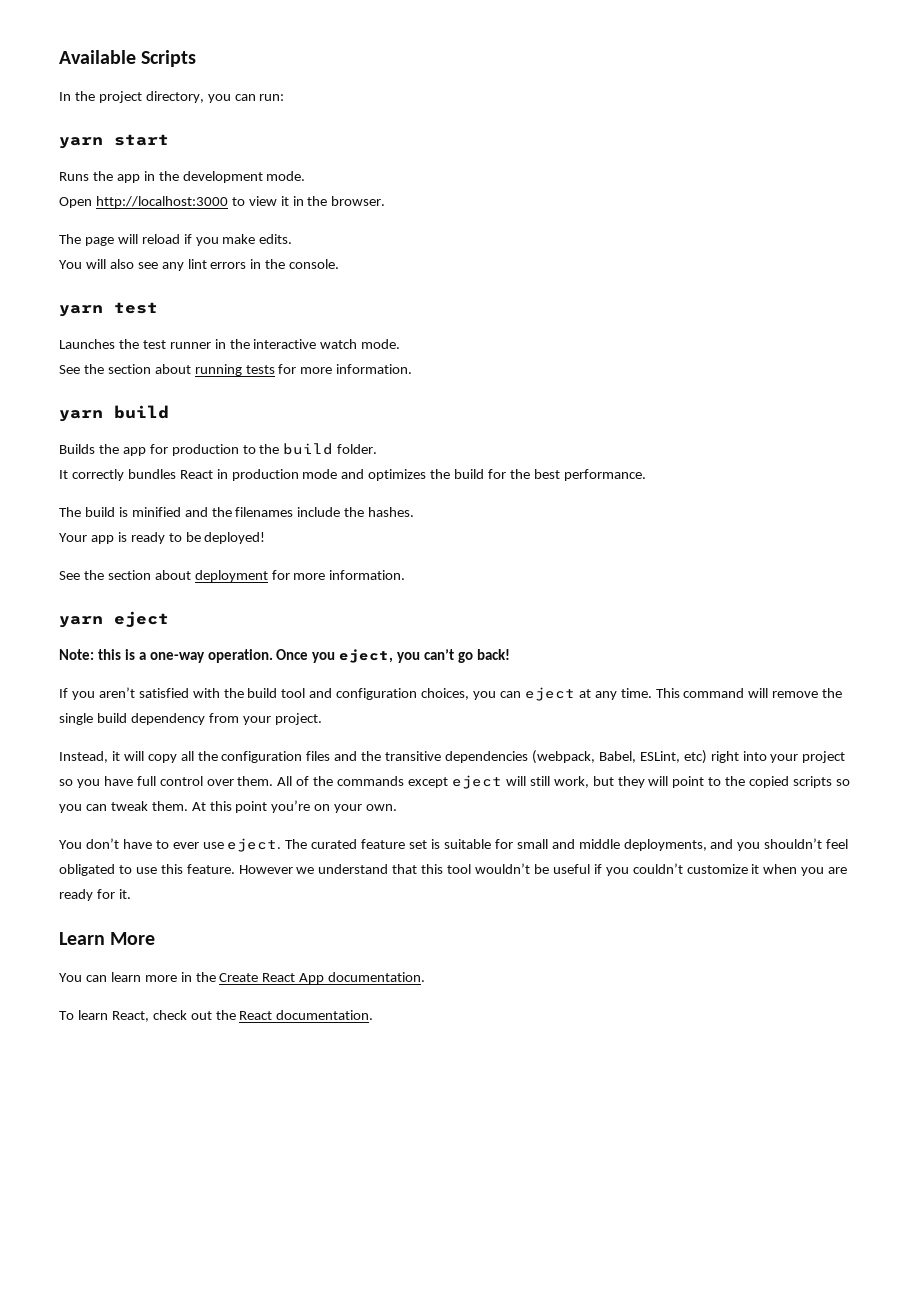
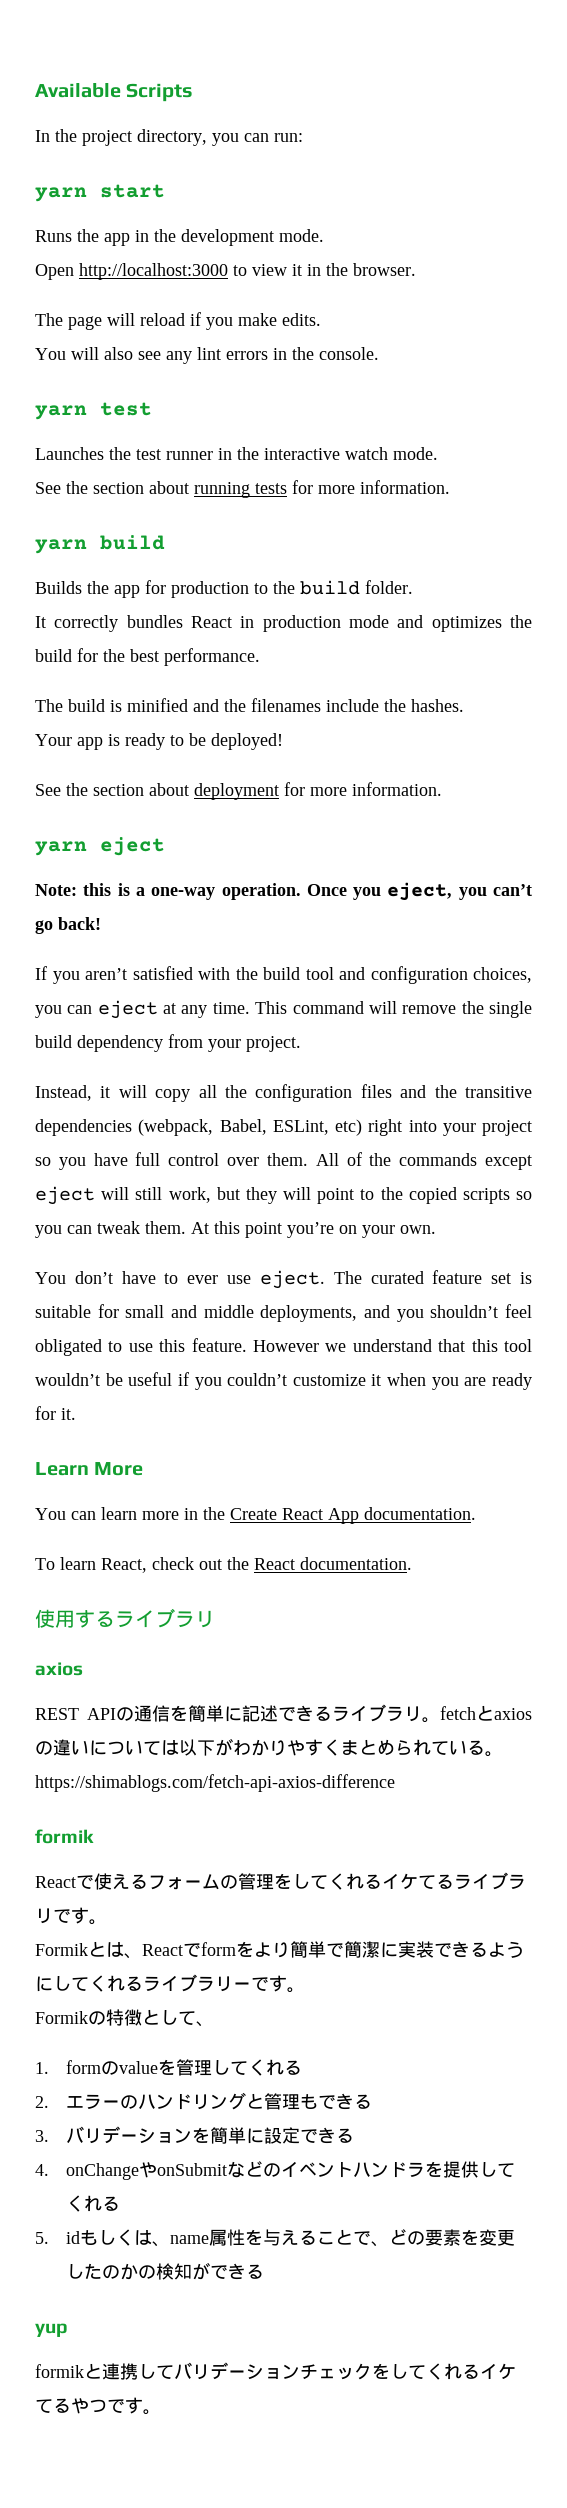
(374, 1015) none -> [35,1608,215,1628] [35,1662,83,1676] [35,1704,532,1723] [35,1738,503,1757] [35,1774,395,1792] [35,1829,94,1844] [35,1872,526,1890] [35,1907,107,1925] [35,1941,524,1959] [35,1974,305,1993] [35,2009,214,2027] [35,2059,302,2076] [35,2092,372,2110] [35,2126,354,2144] [35,2161,515,2180] [65,2195,120,2212] [35,2229,515,2247] [65,2262,264,2280] [35,2323,68,2337] [35,2362,516,2380] [35,2397,161,2415] // 使用するライブラリ // axios // REST APIの通信を簡単に記述できるライブラリ。fetchとaxiosの違いについては以下がわかりやすくまとめられている。https://shimablogs.com/fetch-api-axios-difference // formik // Reactで使えるフォームの管理をしてくれるイケてるライブラリです。 // Formikとは、Reactでformをより簡単で簡潔に実装できるようにしてくれるライブラリーです。 // Formikの特徴として、 // 1. formのvalueを管理してくれる // 2.エラーのハンドリングと管理もできる // 3.バリデーションを簡単に設定できる // 4. onChangeやonSubmitなどのイベントハンドラを提供してくれる // 5. idもしくは、name属性を与えることで、どの要素を変更したのかの検知ができる // yup // formikと連携してバリデーションチェックをしてくれるイケてるやつです。

